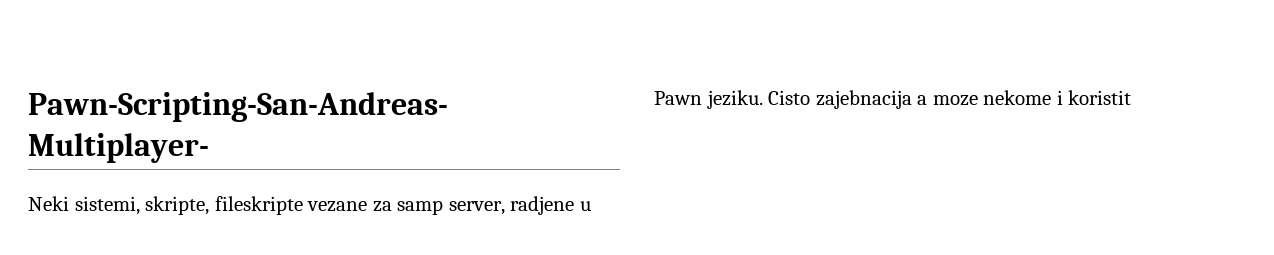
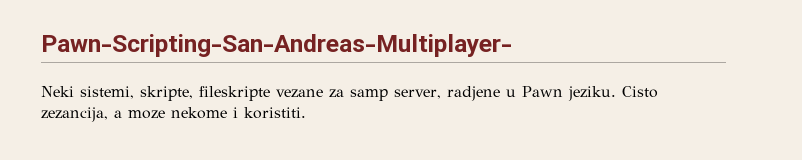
[815,90,912,109] zajebnacija -> [41,107,108,122] zezancija,
[1068,90,1132,105] koristit -> [244,107,306,119] koristiti.

